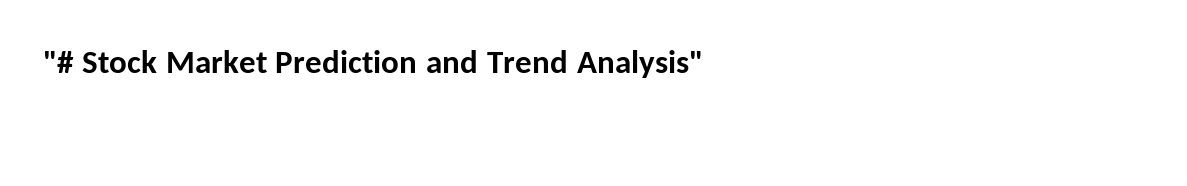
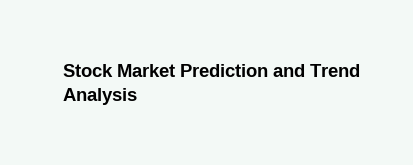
[43,51,74,73] "# -> (63, 70) none
[576,50,703,78] Analysis" -> [63,88,137,105] Analysis

